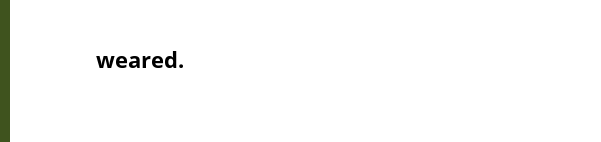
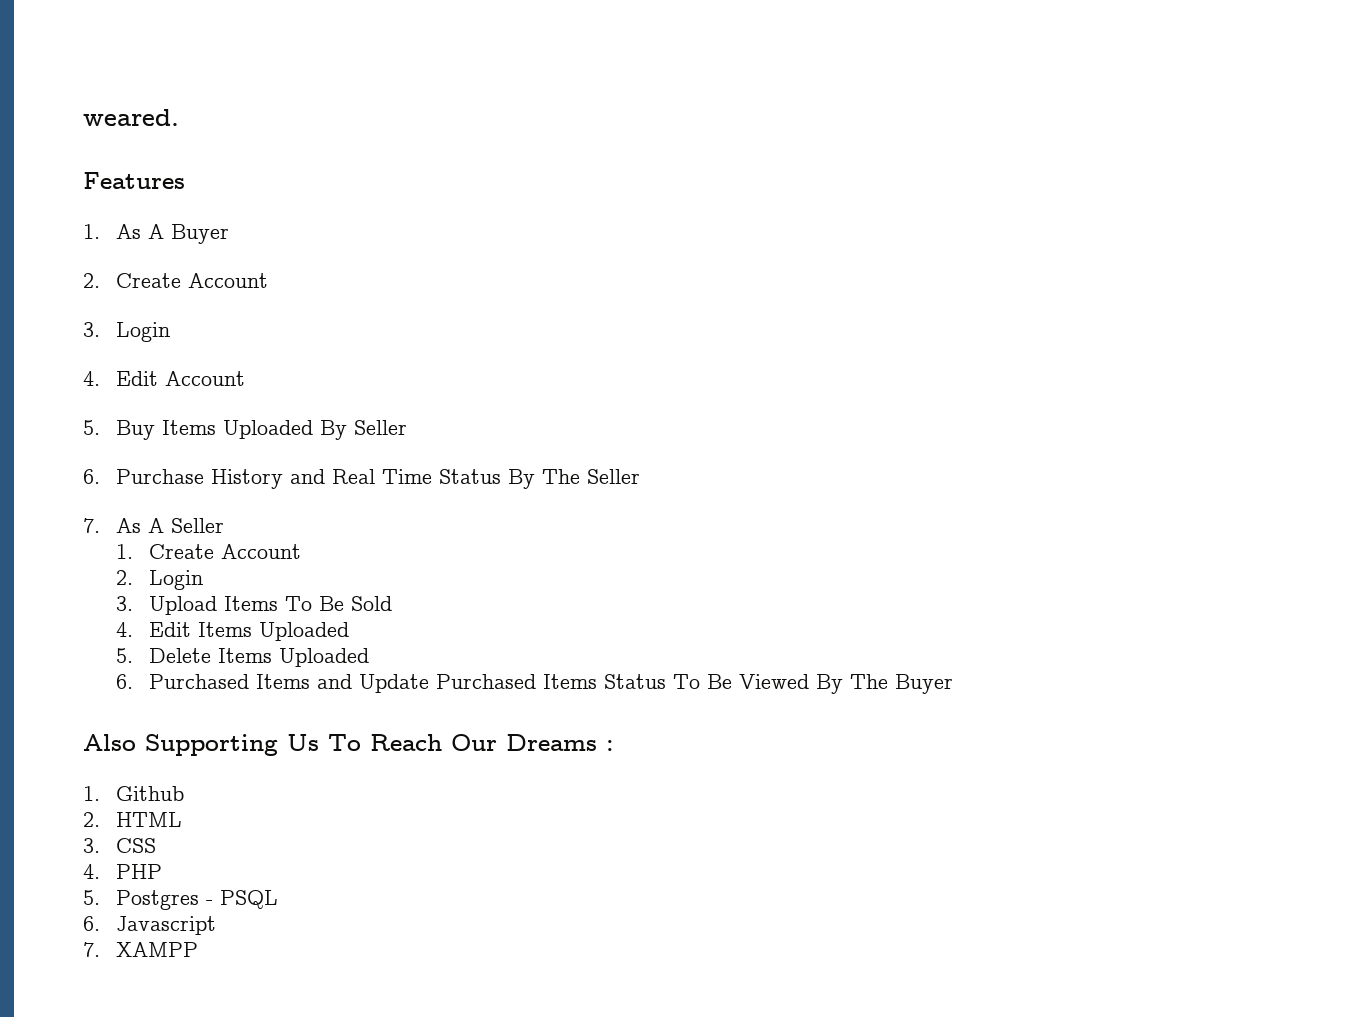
(184, 59) none -> [83,172,185,189] [83,224,230,244] [83,273,269,288] [83,322,171,342] [83,371,246,386] [83,420,408,440] [83,469,641,489] [83,518,225,533] [116,544,302,559] [116,570,204,590] [116,596,393,615] [116,622,350,641] [116,648,370,667] [116,674,954,694] [83,734,614,756] [83,786,185,801] [83,812,183,827] [83,838,157,853] [83,864,163,879] [83,890,279,910] [83,916,217,935] [83,942,199,957] // Features // 1. As A Buyer // 2. Create Account // 3. Login // 4. Edit Account // 5. Buy Items Uploaded By Seller // 6. Purchase History and Real Time Status By The Seller // 7. As A Seller // 1. Create Account // 2. Login // 3. Upload Items To Be Sold // 4. Edit Items Uploaded // 5. Delete Items Uploaded // 6. Purchased Items and Update Purchased Items Status To Be Viewed By The Buyer // Also Supporting Us To Reach Our Dreams : // 1. Github // 2. HTML // 3. CSS // 4. PHP // 5. Postgres - PSQL // 6. Javascript // 7. XAMPP

